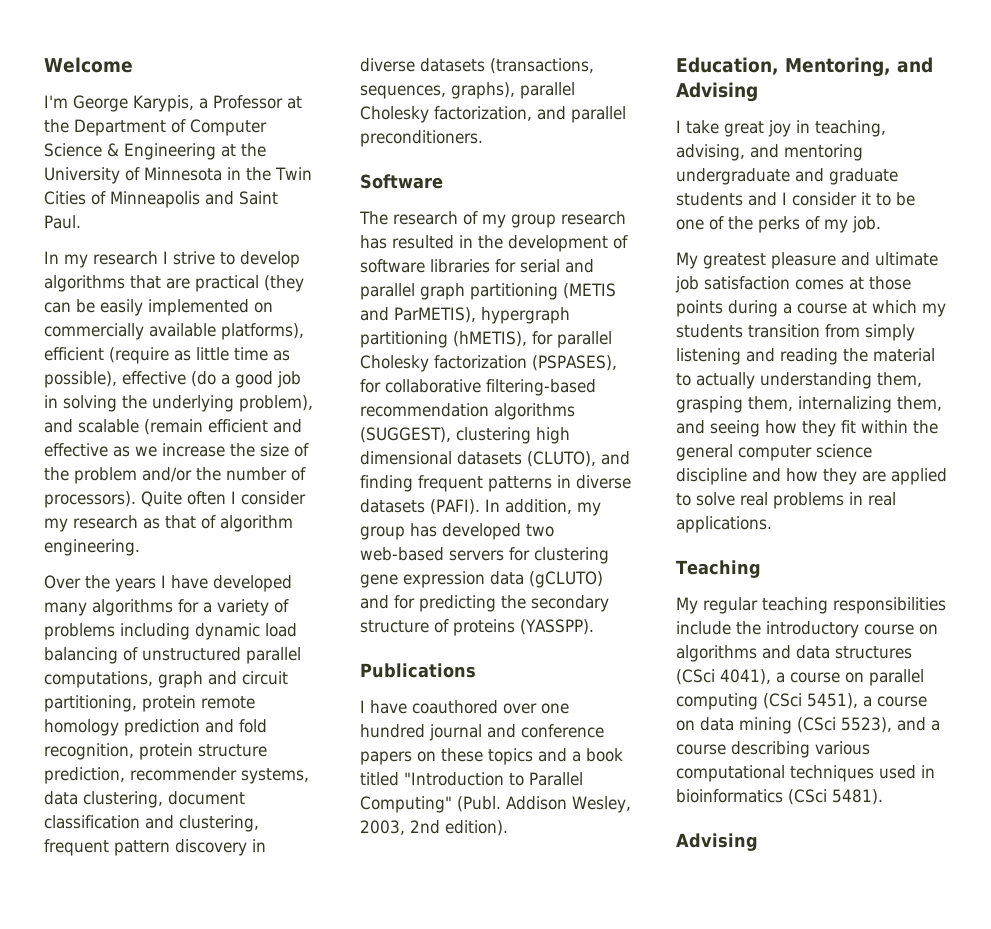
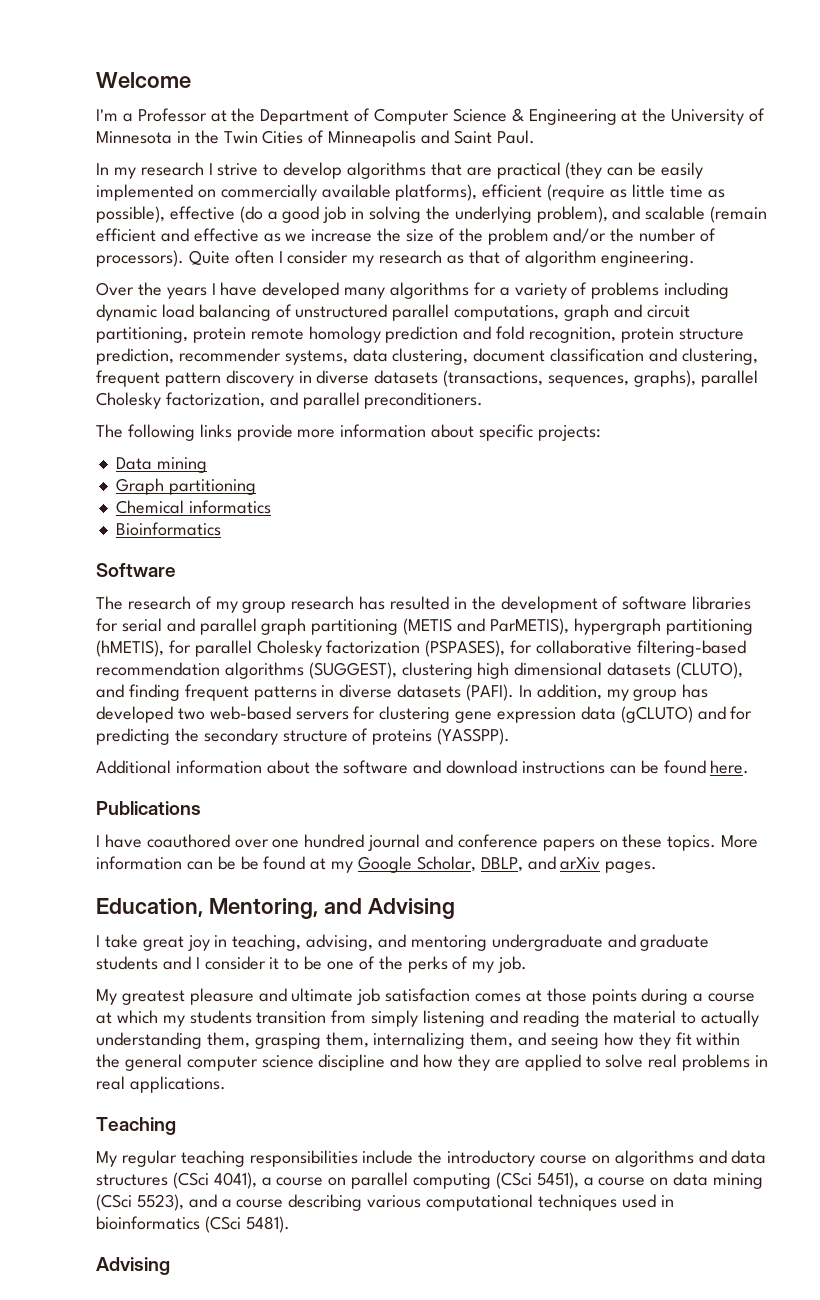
[73,95,194,112] George Karypis, -> (118, 115) none
(483, 138) none -> [96,424,601,441] [115,457,207,473] [115,478,256,495] [115,500,271,514] [115,522,221,536] // The following links provide more information about specific projects: // Data mining // Graph partitioning // Chemical informatics // Bioinformatics
(594, 627) none -> [96,760,750,774] // Additional information about the software and download instructions can be found here.
[488,748,623,765] [360,772,583,786] [360,796,631,813] [360,820,508,836] topics and a book titled "Introduction to Parallel Computing" (Publ. Addison Wesley, 2003, 2nd edition). -> [667,835,759,851] [96,856,658,873] topics. More information can be be found at my Google Scholar, DBLP, and arXiv pages.

